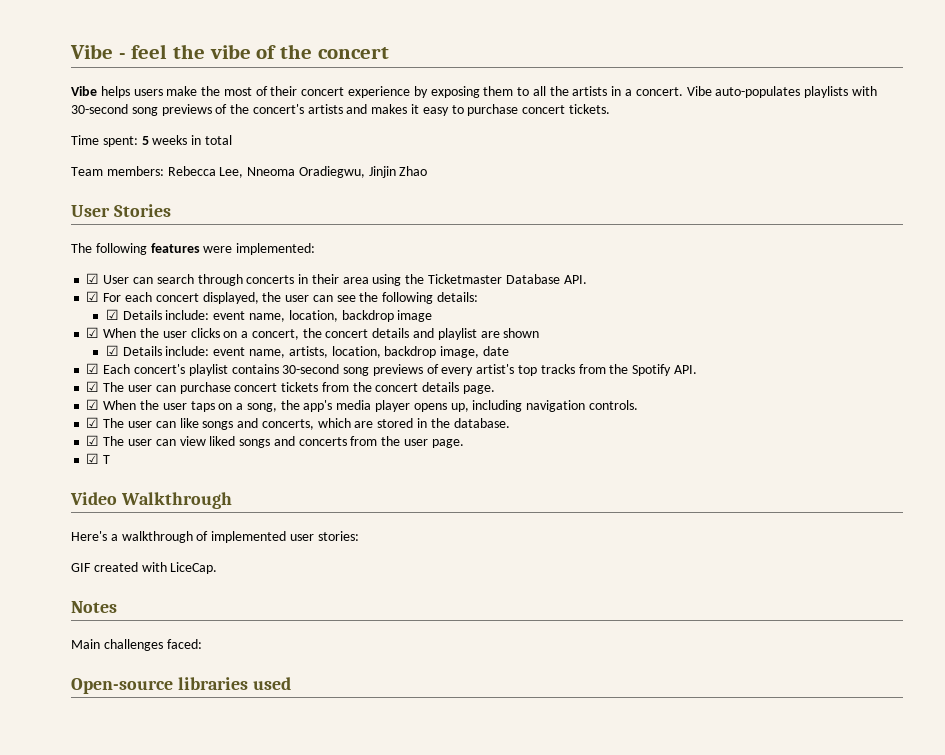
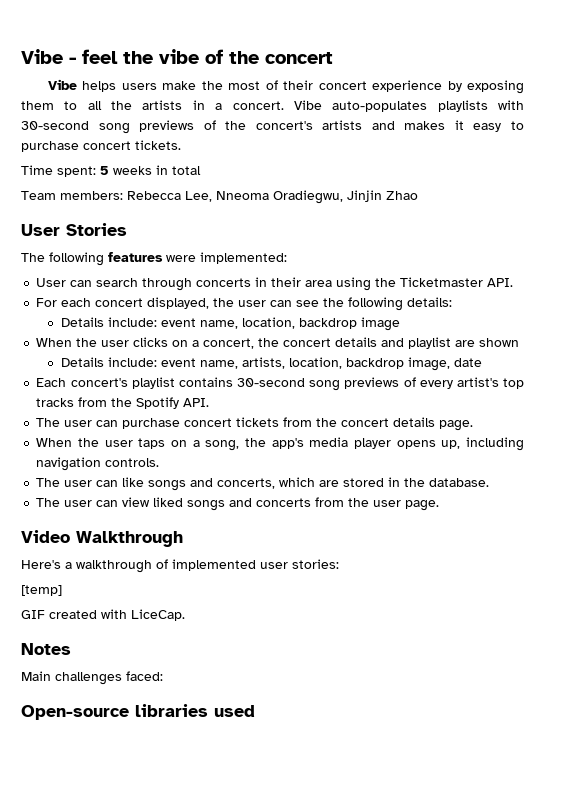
[86,273,100,284] ☑ -> (287, 258) none
[505,274,587,284] [86,291,100,302] Database API. // ☑ -> [487,278,514,287] API. //
[105,309,119,320] ☑ -> (453, 302) none
[86,327,100,338] ☑ -> (400, 324) none
[105,345,119,356] ☑ -> (520, 342) none
[86,363,100,374] ☑ -> (482, 362) none
[86,381,100,392] ☑ -> (210, 402) none
[86,399,100,410] ☑ -> (474, 425) none
[86,417,100,428] ☑ -> (160, 462) none
[86,435,100,446] ☑ -> (490, 482) none
[86,453,111,464] // ☑ T -> (440, 505) none
(359, 536) none -> [21,585,62,596] // [temp]

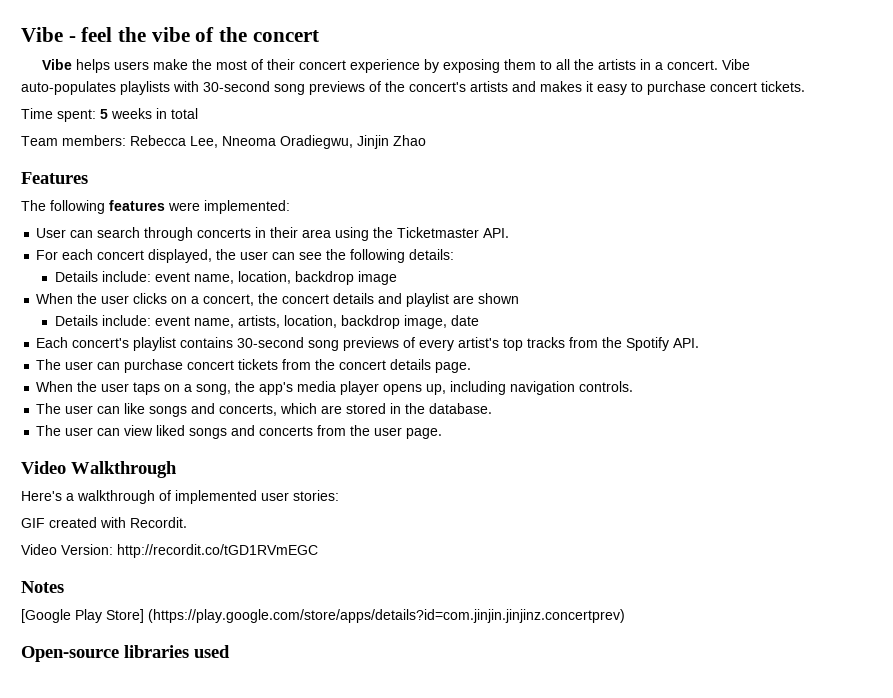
[21,223,127,236] User Stories -> [21,172,88,184] Features
[21,585,62,596] // [temp] -> (339, 495) none
[131,609,185,621] [21,643,71,655] [21,671,163,685] LiceCap. // Notes // Main challenges faced: -> [130,517,187,528] [21,544,318,558] [21,581,64,593] [21,609,625,623] Recordit. // Video Version: http://recordit.co/tGD1RVmEGC // Notes // [Google Play Store] (https://play.google.com/store/apps/details?id=com.jinjin.jinjinz.concertprev)

